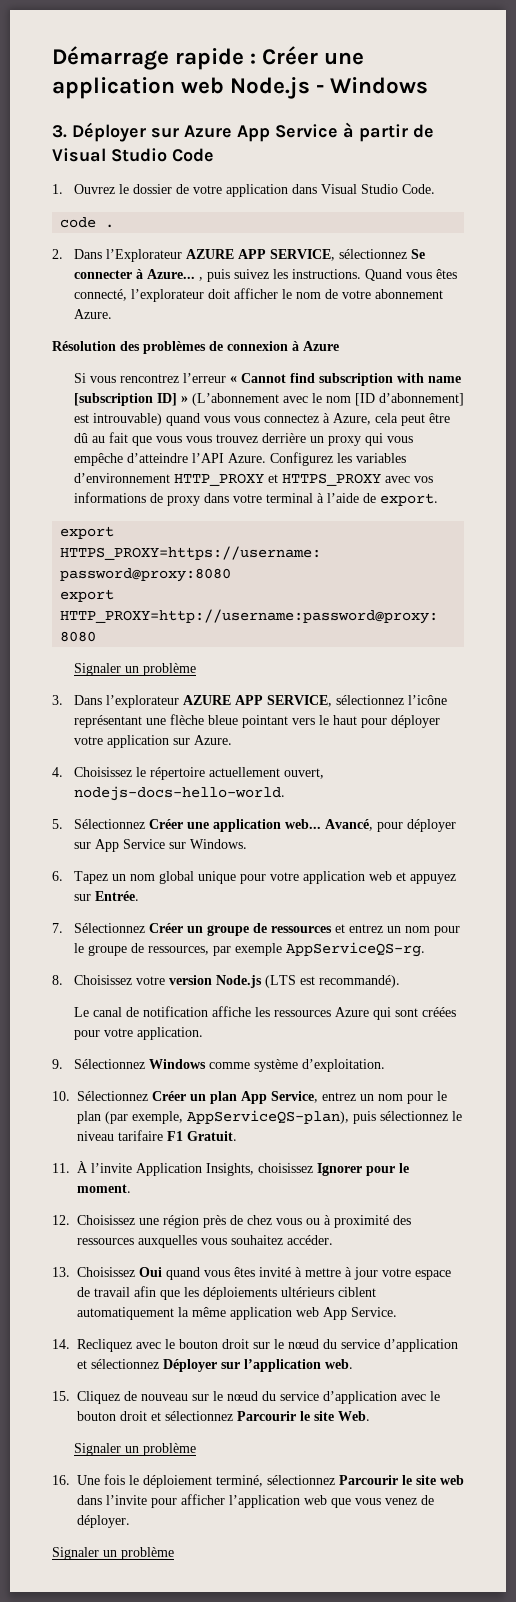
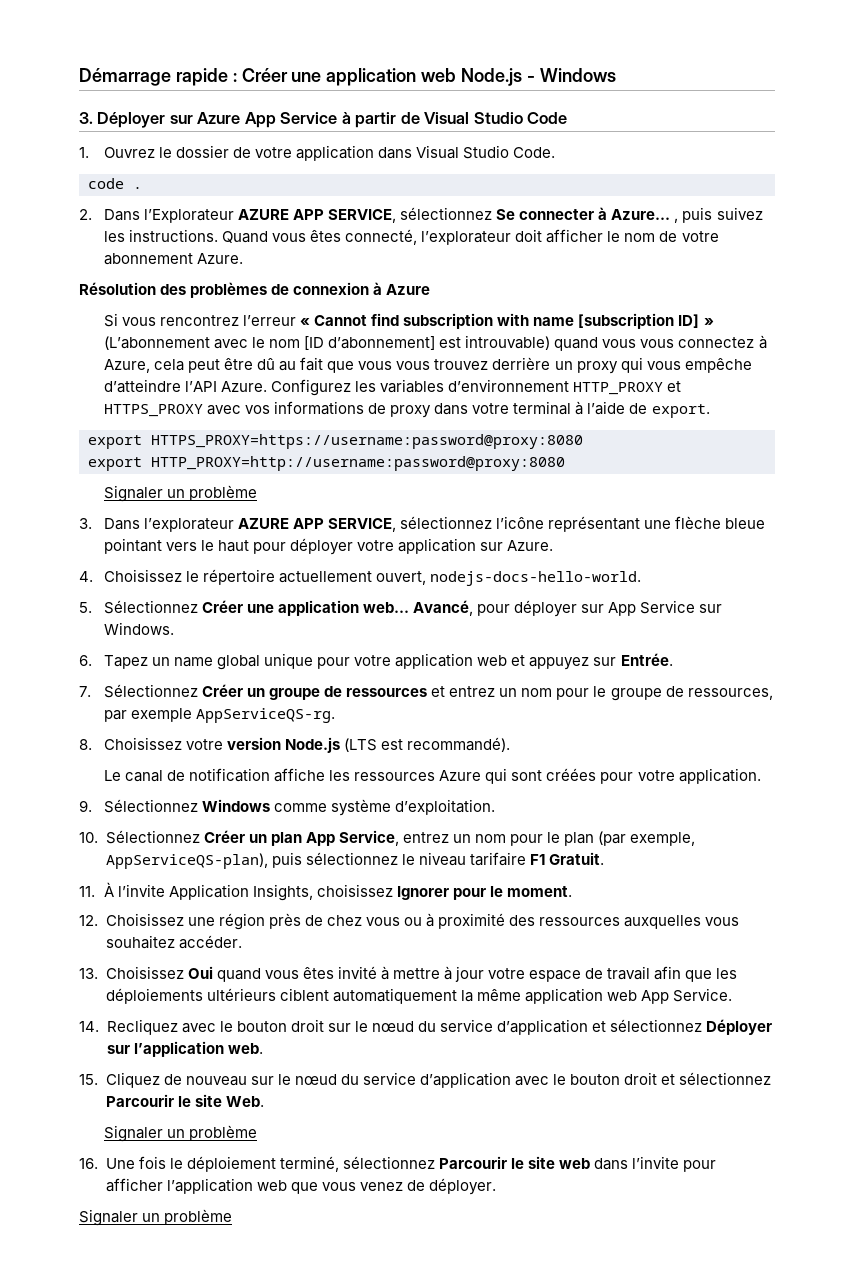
[129,874,155,881] nom -> [174,657,214,667] name

